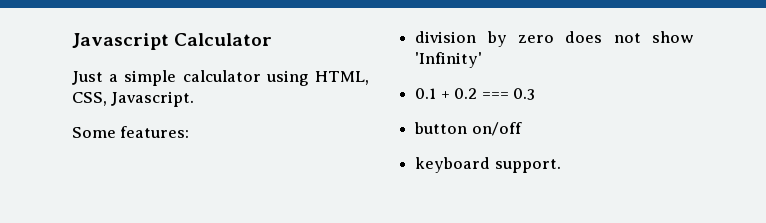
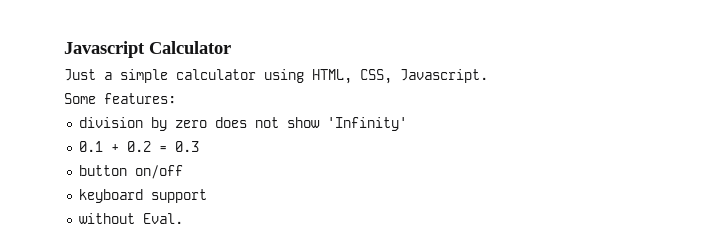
[481,92,509,99] === -> [158,146,167,152] =
[494,159,561,173] support. -> [150,189,207,203] [78,213,183,224] support // without Eval.

